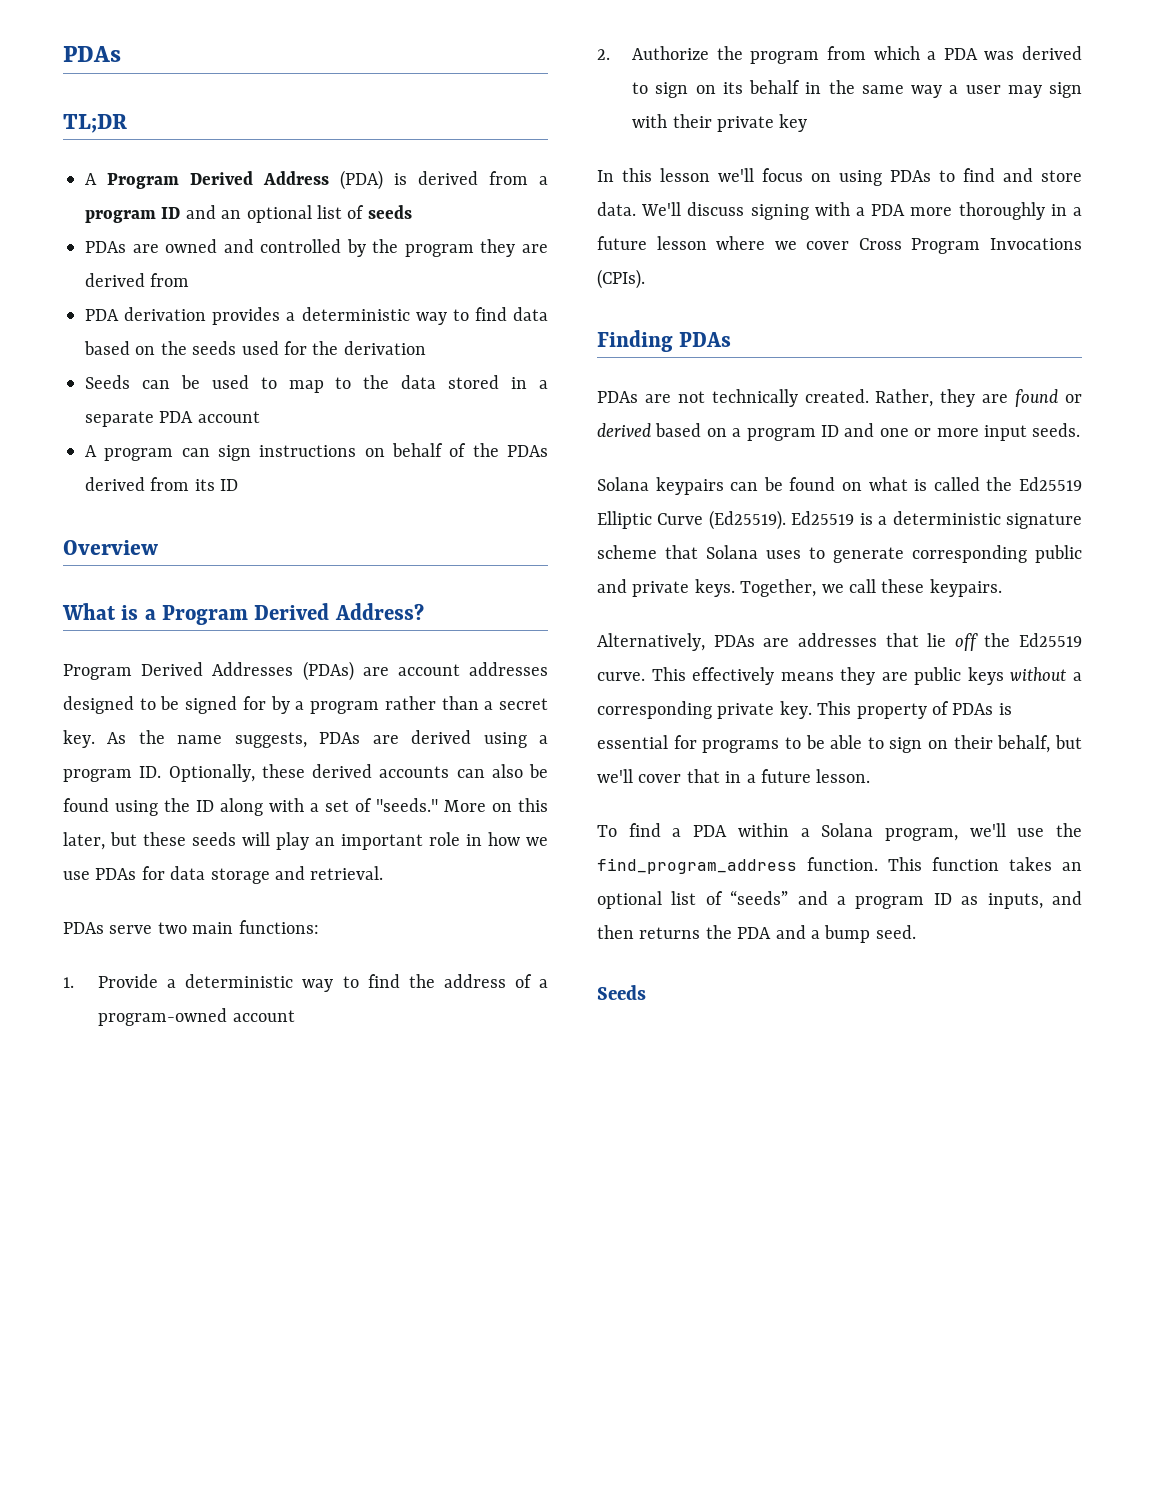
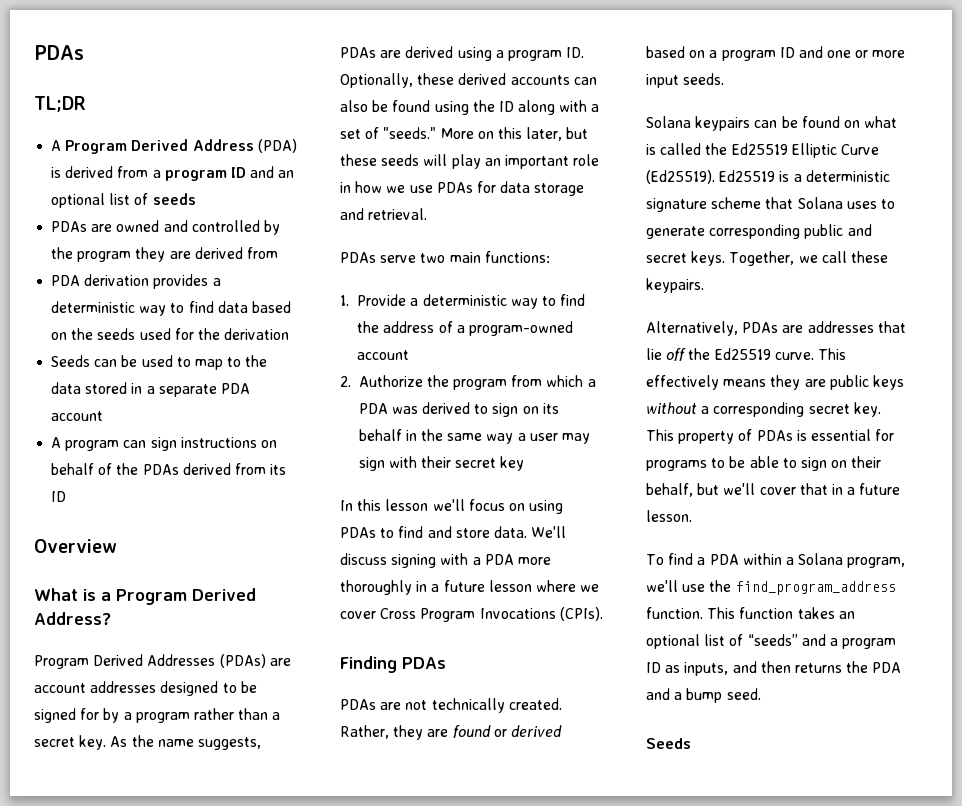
[717,116,775,132] private -> [455,458,497,468] secret
[632,581,690,597] private -> [646,253,687,263] secret
[717,703,775,719] private -> [808,404,850,414] secret

